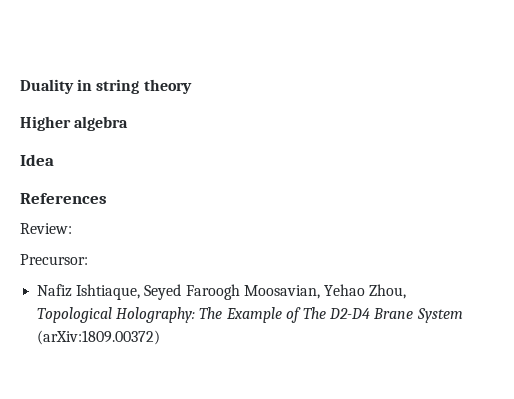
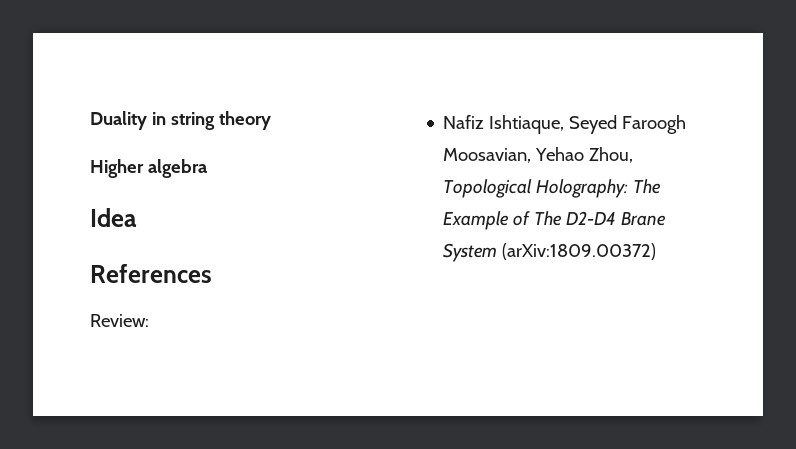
[20,254,88,265] // Precursor: -> (149, 320) none

